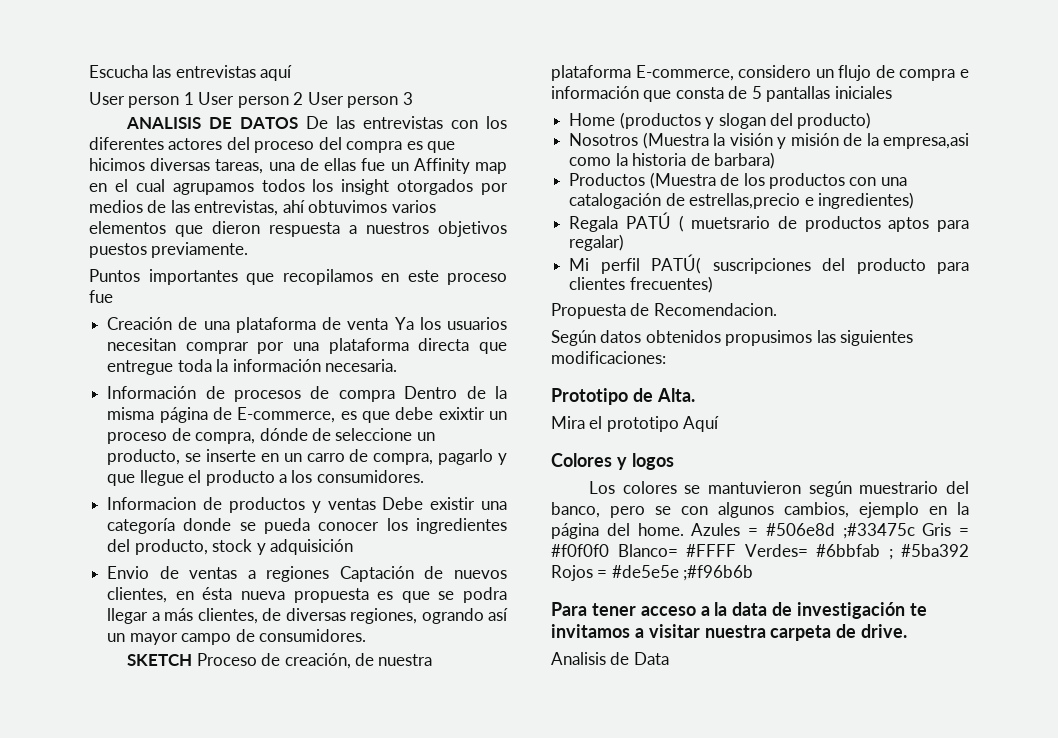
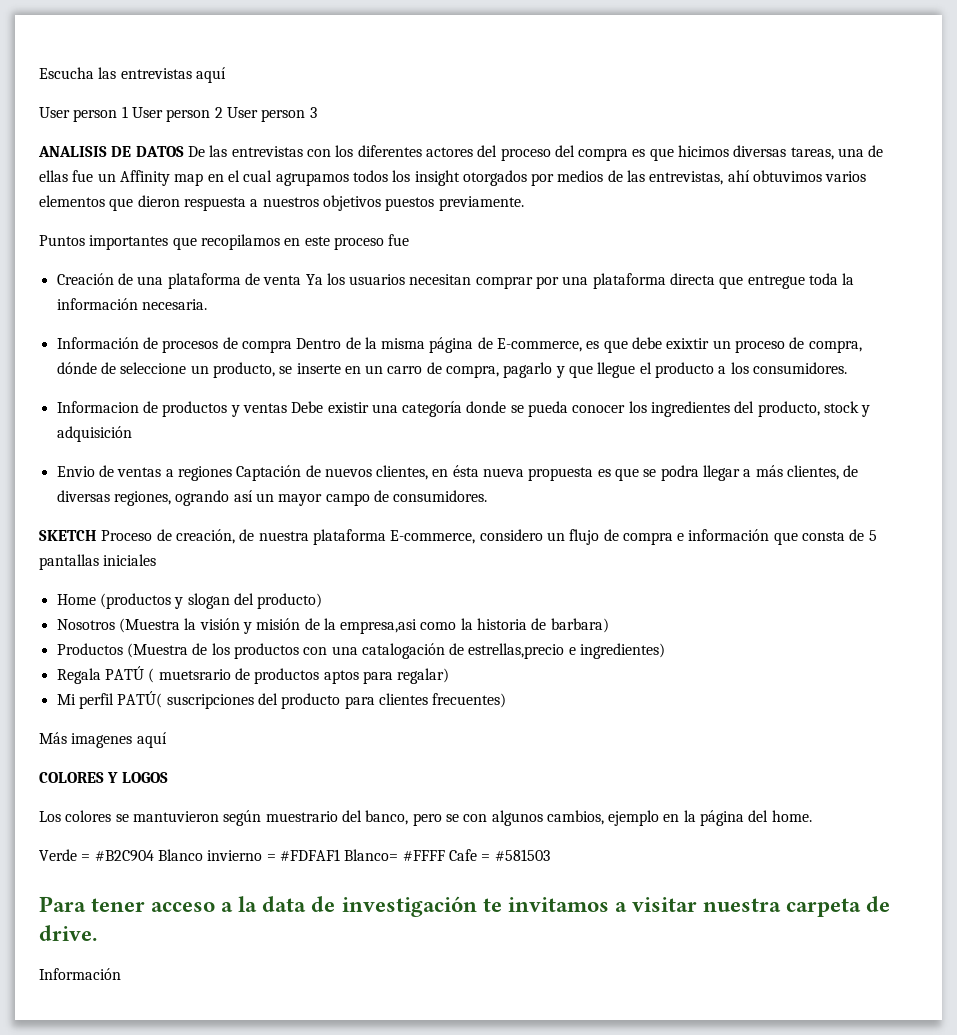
[551,303,777,319] [551,330,914,346] [551,351,666,364] [551,388,695,405] [551,416,720,432] [551,453,674,470] Propuesta de Recomendacion. // Según datos obtenidos propusimos las siguientes modificaciones: // Prototipo de Alta. // Mira el prototipo Aquí // Colores y logos -> [39,732,167,748] [39,772,168,783] Más imagenes aquí // COLORES Y LOGOS
[691,523,969,539] [551,544,969,560] [551,565,754,581] Azules = #506e8d ;#33475c Gris = #f0f0f0 Blanco= #FFFF Verdes= #6bbfab ; #5ba392 Rojos = #de5e5e ;#f96b6b -> [39,849,550,862] // Verde = #B2C904 Blanco invierno = #FDFAF1 Blanco= #FFFF Cafe = #581503
[551,652,669,665] Analisis de Data -> [39,968,121,980] Información

